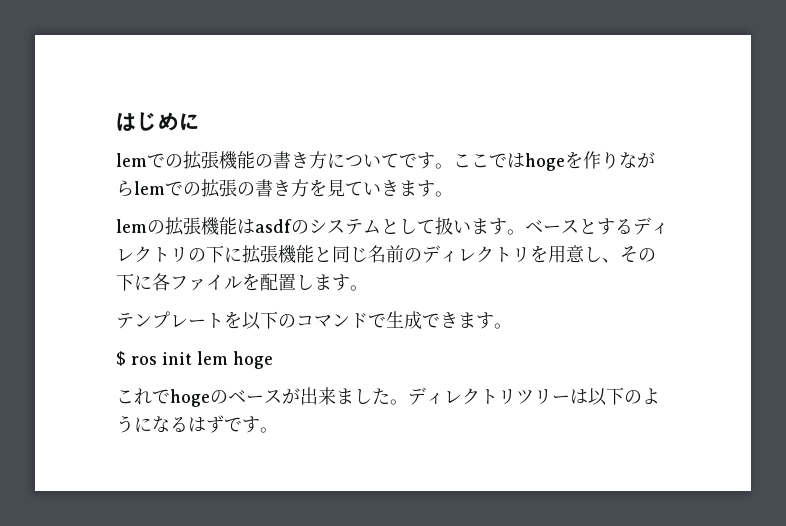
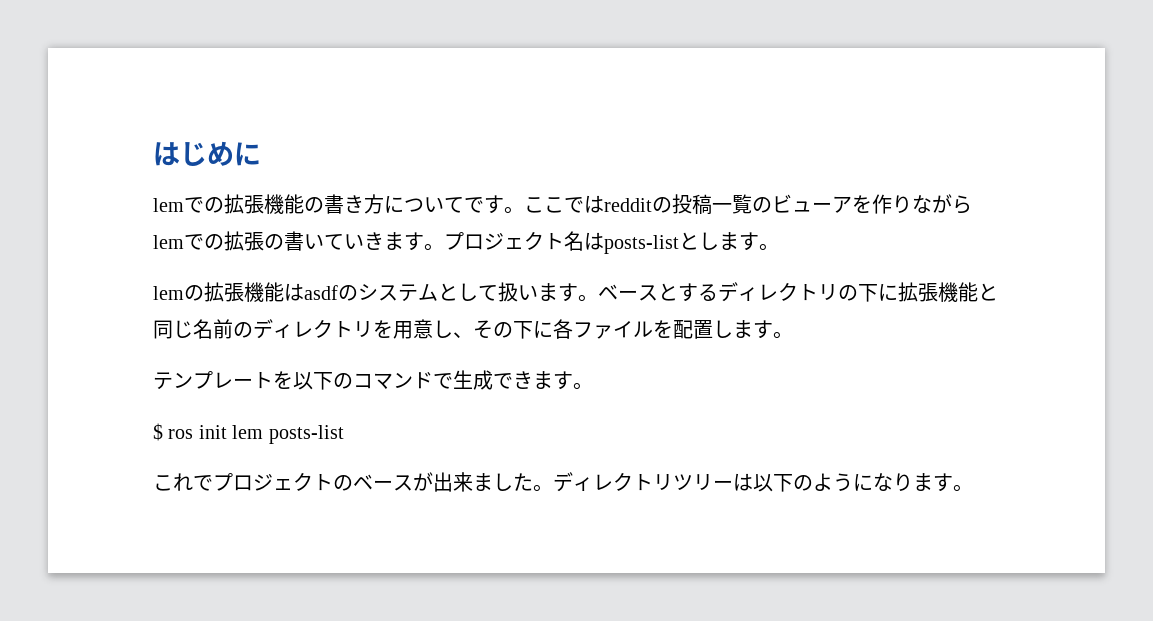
[525,153,565,171] hoge -> [604,194,852,215] redditの投稿一覧のビューア
[273,179,345,197] き方を見 -> [304,234,324,249] い
(453, 194) none -> [444,231,779,254] プロジェクト名はposts-listとします。
[233,351,273,369] hoge -> [268,425,344,444] posts-list
[170,389,210,407] hoge -> [213,472,333,491] プロジェクト
[170,415,242,433] るはずで -> [893,473,933,492] りま

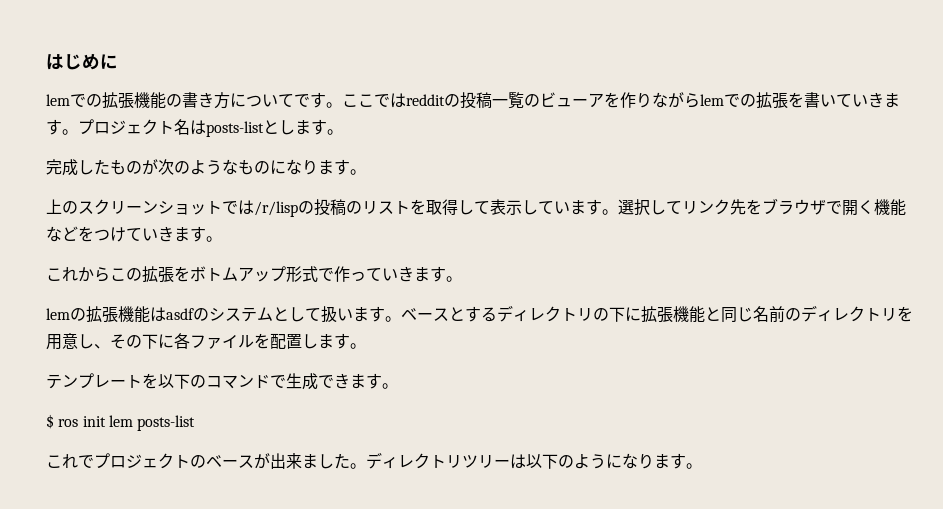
[264,234,284,250] の -> [788,92,804,108] を
(779, 247) none -> [46,159,366,176] [46,198,906,217] [46,226,222,242] [46,266,462,283] // 完成したものが次のようなものになります。 // 上のスクリーンショットでは/r/lispの投稿のリストを取得して表示しています。選択してリンク先をブラウザで開く機能などをつけていきます。 // これからこの拡張をボトムアップ形式で作っていきます。

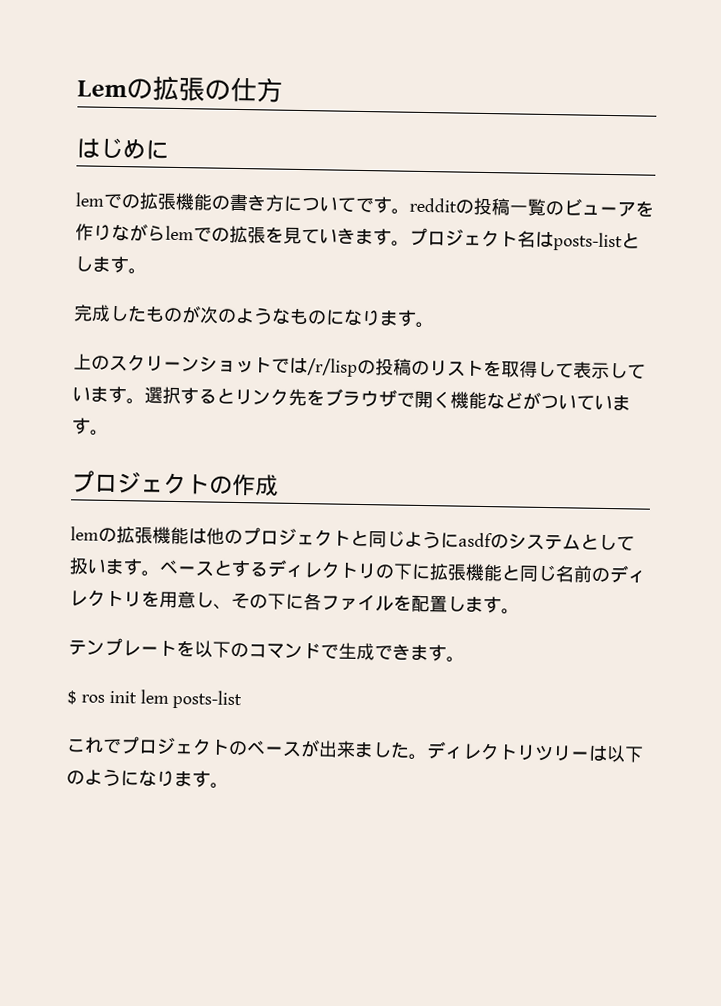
(46, 62) none -> [77,75,283,103] Lemの拡張の仕方 //
[342,93,406,108] ここでは -> (410, 211) none
[804,92,836,108] 書い -> [283,226,302,245] 見
[650,200,682,215] して -> [180,387,235,405] すると
[78,226,222,242] [46,266,462,283] [46,306,166,323] をつけていきます。 // これからこの拡張をボトムアップ形式で作っていきます。 // lemの拡張機能は -> [522,391,631,411] [72,417,109,436] [71,470,279,497] [70,526,459,549] がついています。 // プロジェクトの作成 // lemの拡張機能は他のプロジェクトと同じように

